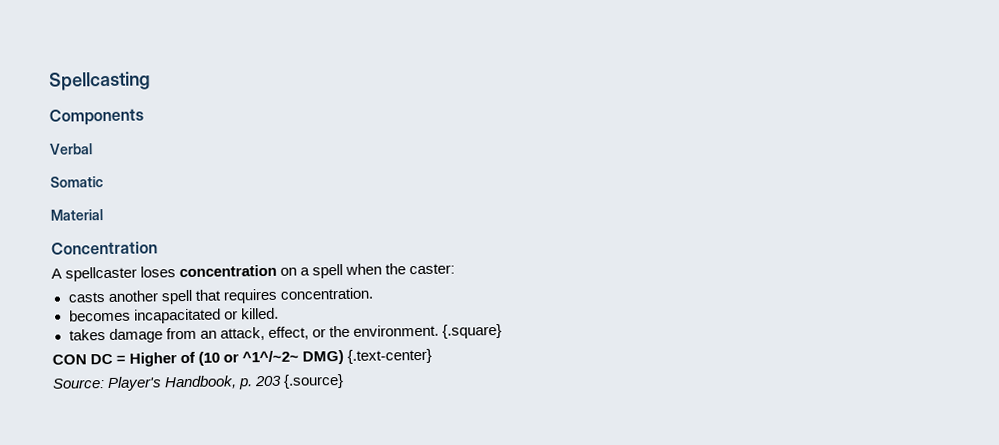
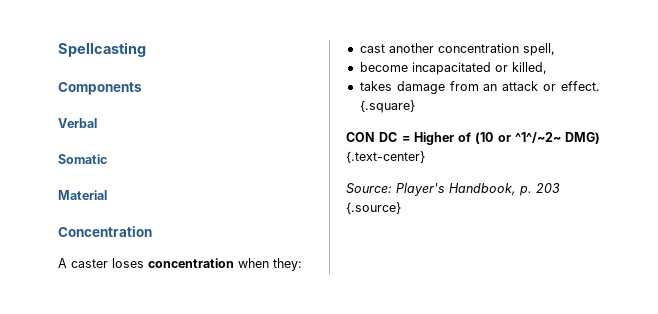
[65,266,138,282] spellcaster -> [71,259,108,268] caster
[280,263,456,279] [67,287,373,305] [68,309,131,322] on a spell when the caster: // casts another spell that requires concentration. // becomes -> [238,258,302,271] [359,43,555,56] [359,62,408,72] when they: // cast another concentration spell, // become
[240,307,279,320] killed. -> [511,62,547,74] killed,
[219,324,439,341] attack, effect, or the environment. -> [502,81,600,91] attack or effect.

